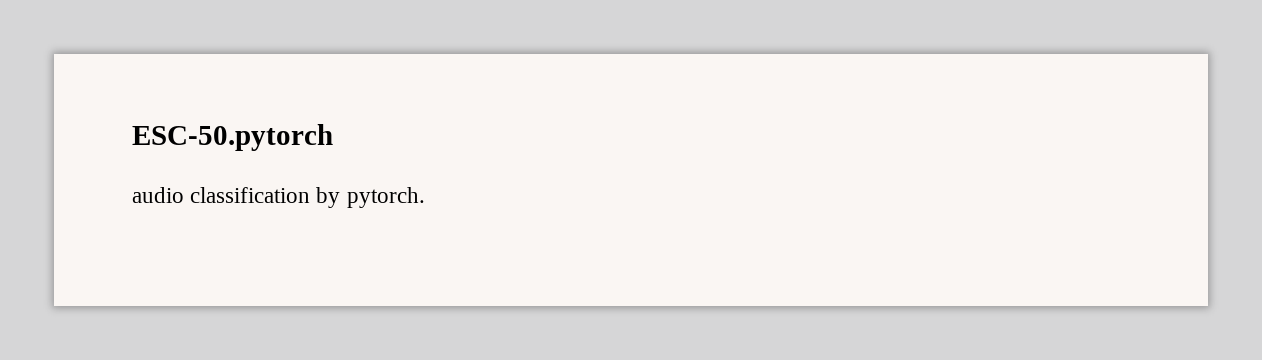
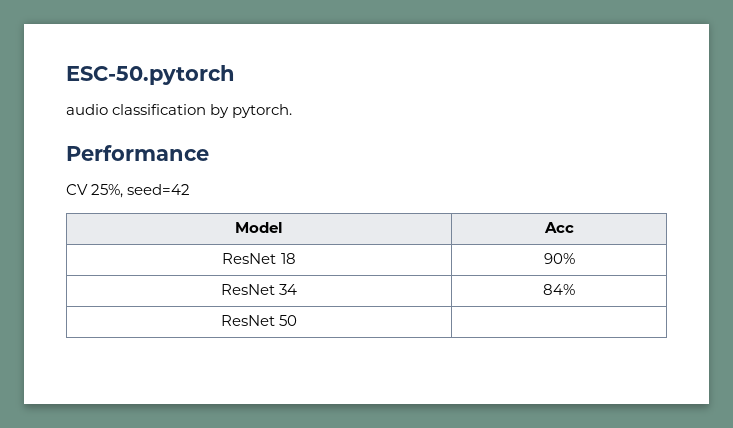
(425, 197) none -> [66,145,209,161] [66,184,191,198] [235,222,283,233] [543,222,574,233] [222,253,296,264] [543,253,575,264] [220,284,298,295] [543,284,575,295] [220,315,298,326] // Performance // CV 25%, seed=42 // Model | Acc // ResNet 18 | 90% // ResNet 34 | 84% // ResNet 50 |

